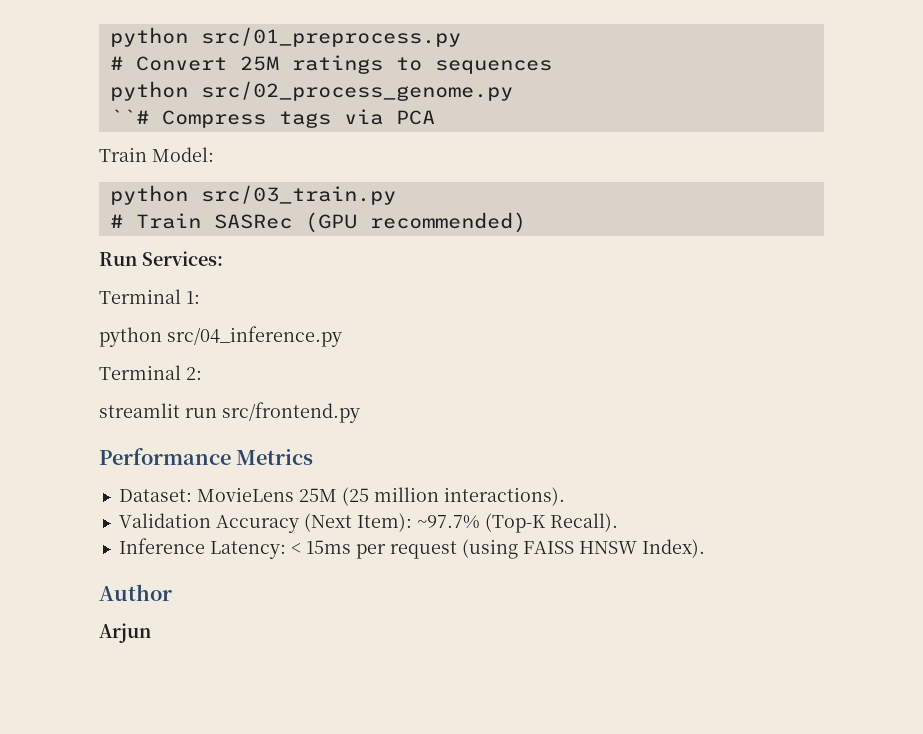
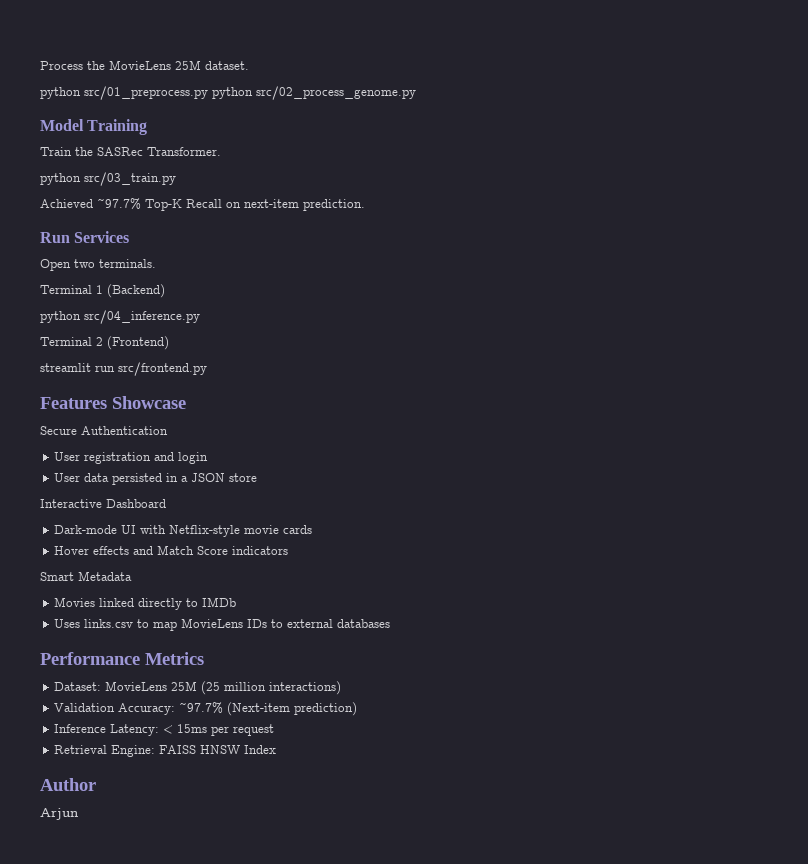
[109,27,461,47] [109,55,552,74] [109,81,513,101] [109,109,435,128] [99,147,214,162] [109,185,396,205] [109,212,526,233] [99,251,223,266] [99,289,200,304] python src/01_preprocess.py // # Convert 25M ratings to sequences // python src/02_process_genome.py // ``# Compress tags via PCA // Train Model: // python src/03_train.py // # Train SASRec (GPU recommended) // Run Services: // Terminal 1: -> [40,60,249,70] [40,86,416,100] [40,119,148,135] [40,147,221,156] [40,172,176,186] [40,198,365,211] [40,231,130,243] [40,259,156,271] [40,284,165,298] Process the MovieLens 25M dataset. // python src/01_preprocess.py python src/02_process_genome.py // Model Training // Train the SASRec Transformer. // python src/03_train.py // Achieved ~97.7% Top-K Recall on next-item prediction. // Run Services // Open two terminals. // Terminal 1 (Backend)
[186,367,202,380] 2: -> [96,336,169,350] 2 (Frontend)
(360, 412) none -> [40,396,186,409] [40,426,168,435] [54,452,209,464] [54,473,258,485] [40,499,166,508] [54,525,313,537] [54,545,289,555] [40,571,132,581] [54,597,237,610] [54,618,391,631] // Features Showcase // Secure Authentication // User registration and login // User data persisted in a JSON store // Interactive Dashboard // Dark-mode UI with Netflix-style movie cards // Hover effects and Match Score indicators // Smart Metadata // Movies linked directly to IMDb // Uses links.csv to map MovieLens IDs to external databases
[443,487,565,506] interactions). -> [269,681,342,695] interactions)
[215,513,618,533] Accuracy (Next Item): ~97.7% (Top-K Recall). -> [118,702,358,716] Accuracy: ~97.7% (Next-item prediction)
[461,539,518,559] (using -> [54,745,156,757] // Retrieval Engine:
[641,539,705,558] Index). -> [244,745,277,754] Index

